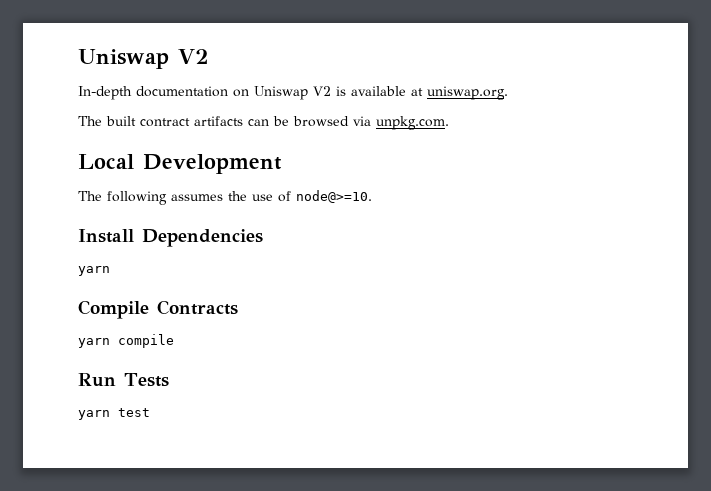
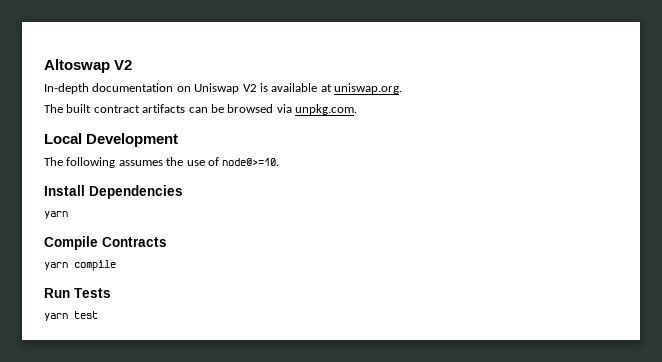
[78,49,169,69] Uniswap -> [44,59,110,73] Altoswap

